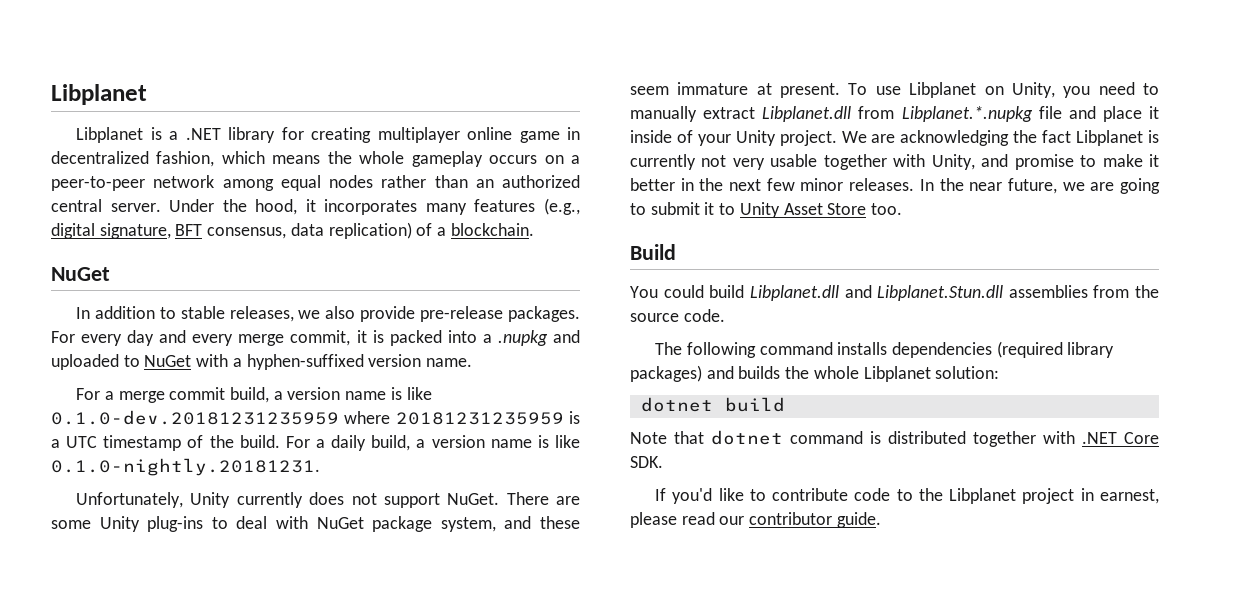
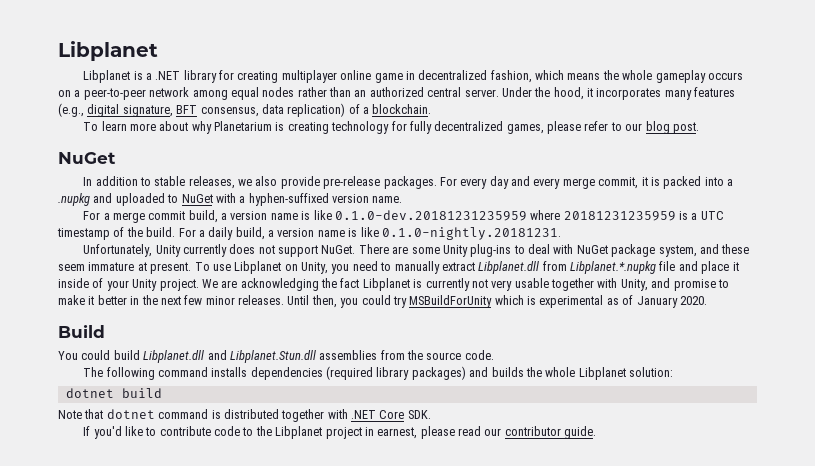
(534, 229) none -> [83,121,699,134] // To learn more about why Planetarium is creating technology for fully decentralized games, please refer to our blog post.
[919,178,1160,194] [630,202,903,218] In the near future, we are going to submit it to Unity Asset Store too. -> [287,295,707,308] Until then, you could try MSBuildForUnity which is experimental as of January 2020.

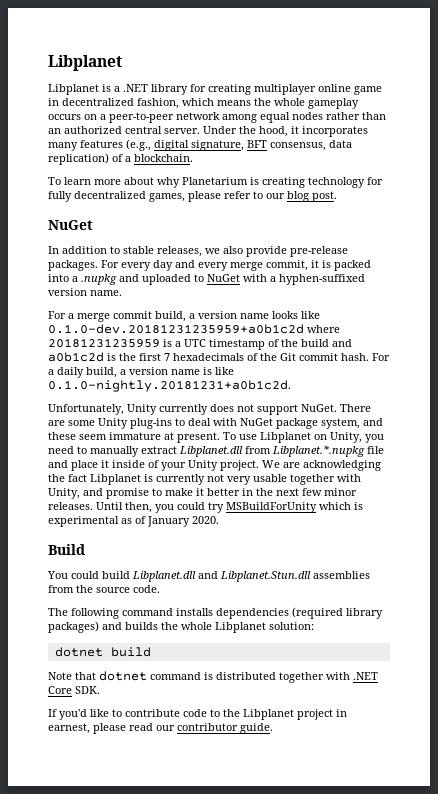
[301,210,527,221] is like 0.1.0-dev.20181231235959 -> [272,311,320,319] [48,324,304,334] looks like 0.1.0-dev.20181231235959+a0b1c2d
[146,227,176,237] build. -> [301,339,352,347] [48,352,369,362] build and a0b1c2d is the first 7 hexadecimals of the Git commit hash.
[381,227,561,240] 0.1.0-nightly.20181231. -> [48,380,291,392] 0.1.0-nightly.20181231+a0b1c2d.

